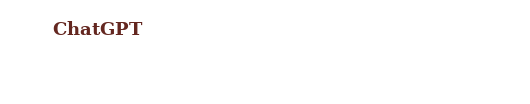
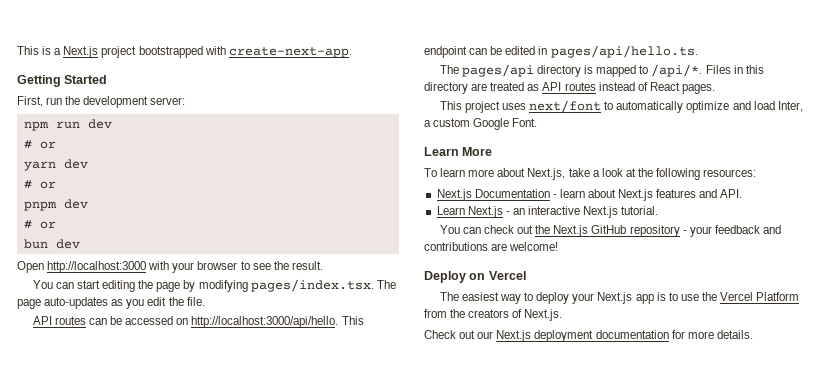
[53,21,143,35] ChatGPT -> [17,46,352,58] [17,75,108,87] [17,96,186,108] [23,119,112,131] [23,140,56,149] [23,159,88,171] [23,180,56,189] [23,199,88,211] [23,220,56,229] [23,239,80,249] [17,261,323,273] [32,279,396,292] [17,297,205,309] [32,316,364,328] [424,45,698,58] [439,64,764,77] [424,82,715,94] [439,100,803,113] [424,118,538,130] [424,147,493,156] [424,168,757,180] [436,189,743,201] [436,206,659,218] [439,225,781,237] [424,242,559,251] [424,271,526,283] [439,292,800,304] [424,309,563,321] [424,330,753,342] This is a Next.js project bootstrapped with create-next-app. // Getting Started // First, run the development server: // npm run dev // # or // yarn dev // # or // pnpm dev // # or // bun dev // Open http://localhost:3000 with your browser to see the result. // You can start editing the page by modifying pages/index.tsx. The page auto-updates as you edit the file. // API routes can be accessed on http://localhost:3000/api/hello. This endpoint can be edited in pages/api/hello.ts. // The pages/api directory is mapped to /api/*. Files in this directory are treated as API routes instead of React pages. // This project uses next/font to automatically optimize and load Inter, a custom Google Font. // Learn More // To learn more about Next.js, take a look at the following resources: // Next.js Documentation - learn about Next.js features and API. // Learn Next.js - an interactive Next.js tutorial. // You can check out the Next.js GitHub repository - your feedback and contributions are welcome! // Deploy on Vercel // The easiest way to deploy your Next.js app is to use the Vercel Platform from the creators of Next.js. // Check out our Next.js deployment documentation for more details.

